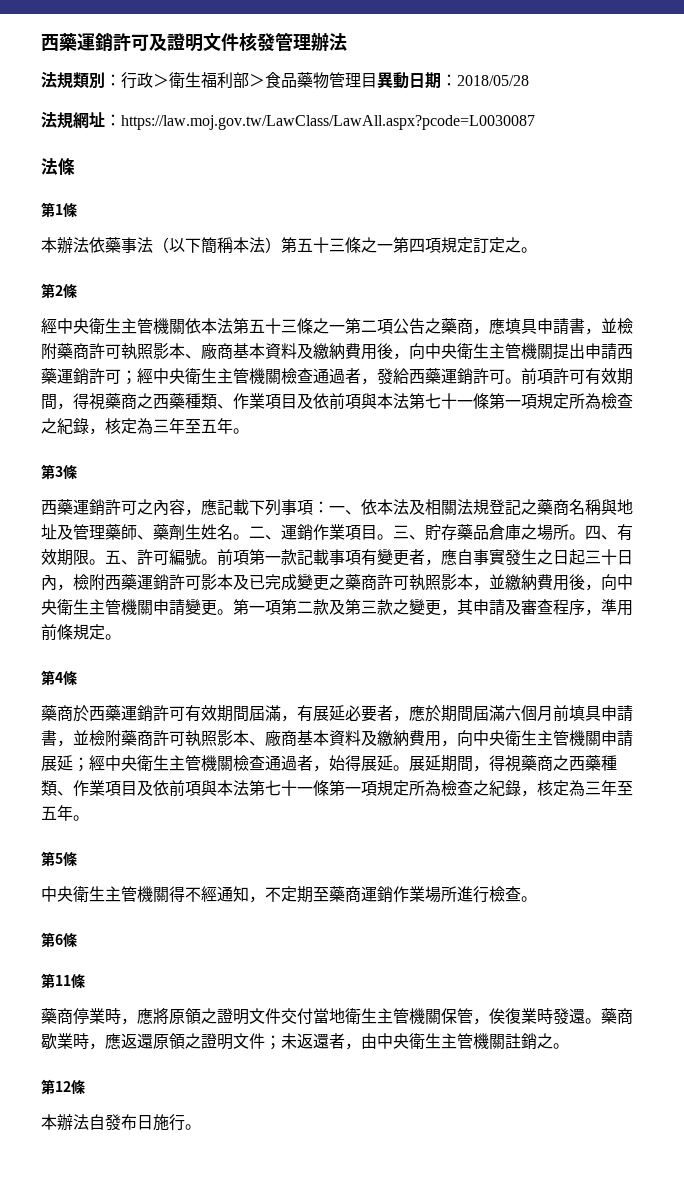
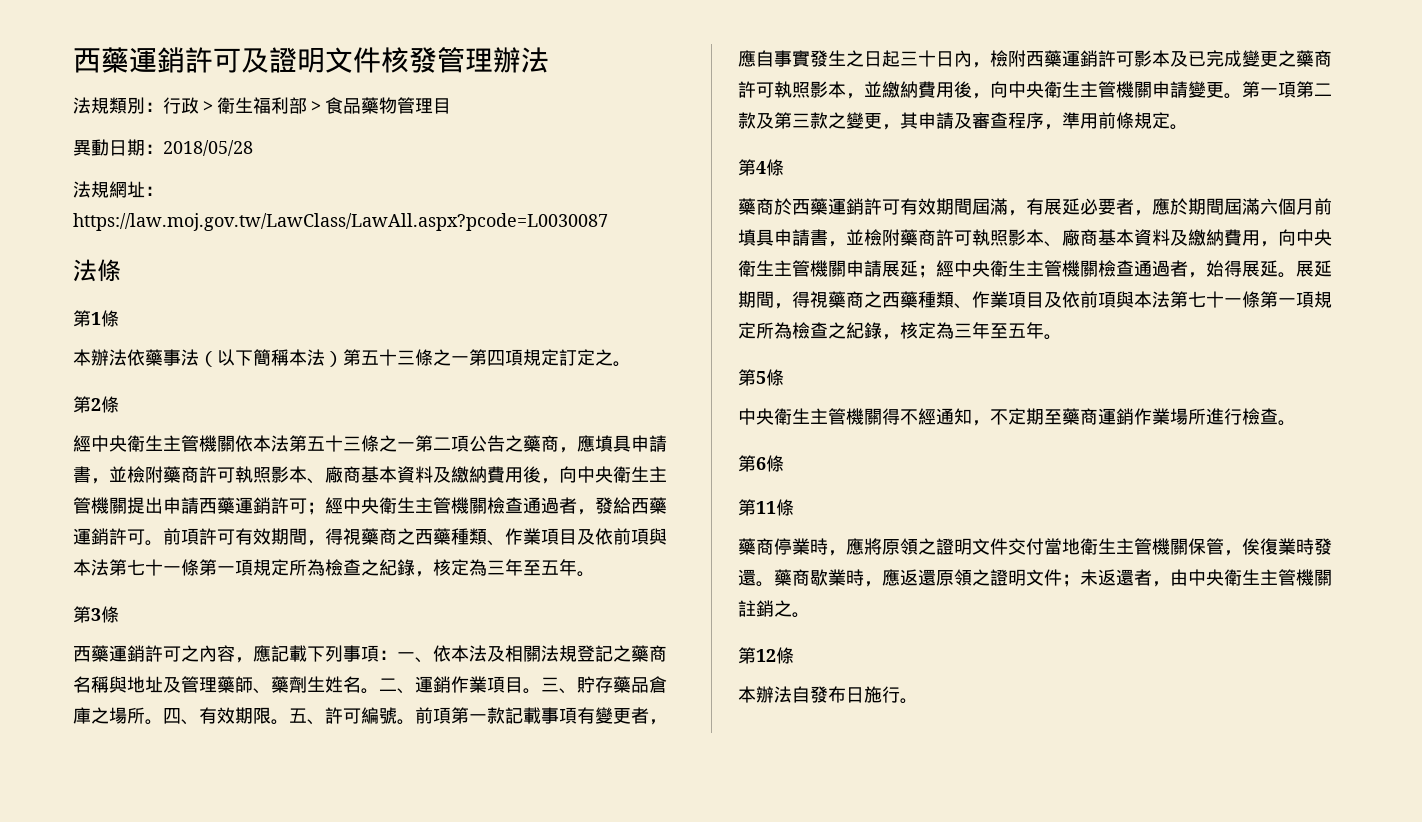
(377, 80) none -> (451, 106) //

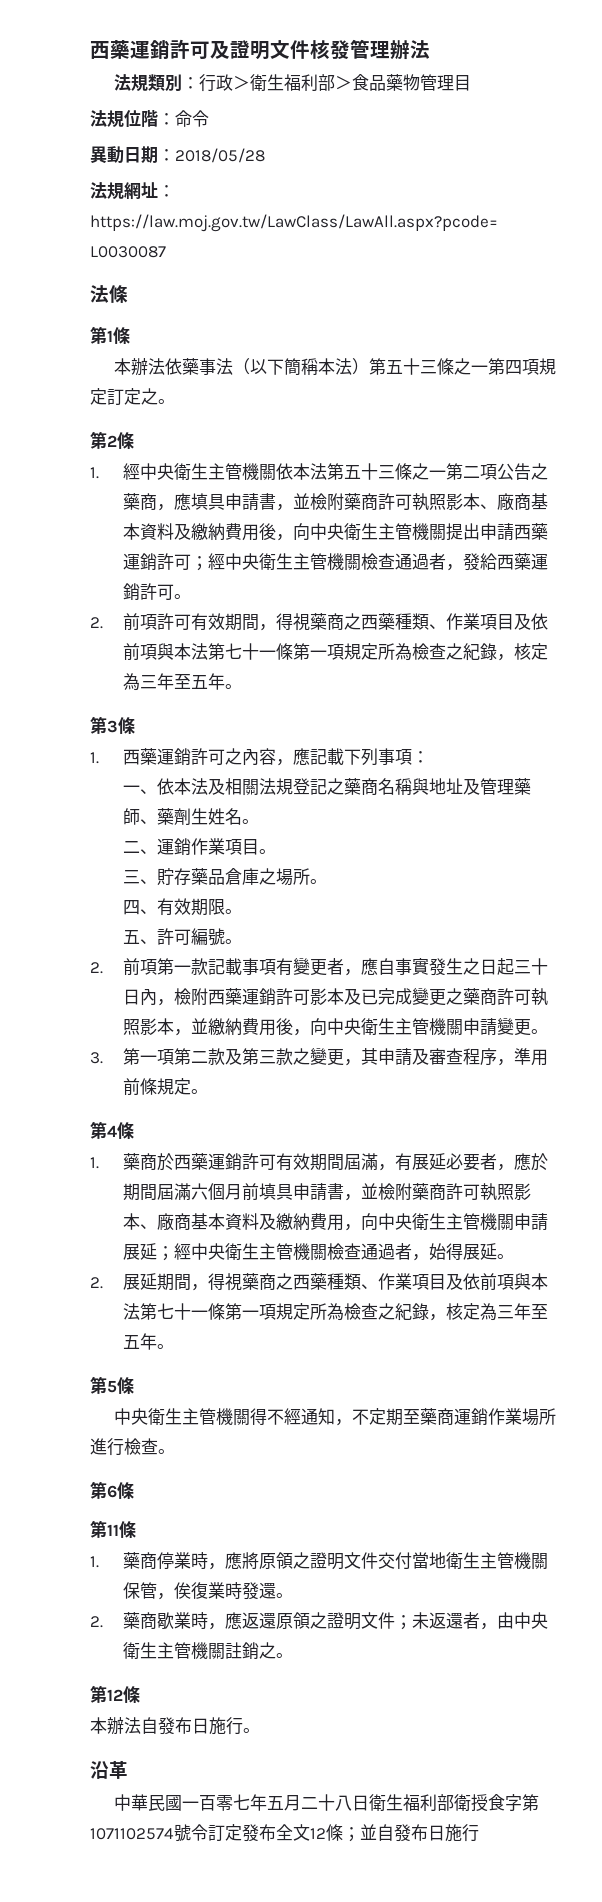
(451, 106) none -> [90,110,209,128] // 法規位階：命令
(119, 404) none -> [90,467,99,479] 1.
(163, 543) none -> [90,617,103,629] // 2.
(119, 614) none -> [90,752,99,764] 1.
(397, 655) none -> (430, 757) //
(379, 691) none -> (260, 821) //
(541, 691) none -> (277, 851) //
(163, 722) none -> (328, 881) //
(289, 722) none -> (243, 911) //
(415, 722) none -> [90,962,103,974] // 2.
(1242, 96) none -> [90,1052,103,1064] // 3.
(784, 167) none -> [90,1157,99,1169] 1.
(1296, 275) none -> [90,1277,103,1289] // 2.
(794, 507) none -> [90,1556,99,1568] 1.
(774, 584) none -> [90,1616,103,1628] // 2.
(918, 701) none -> [90,1760,128,1779] [113,1794,539,1812] [90,1824,479,1842] // 沿革 // 中華民國一百零七年五月二十八日衛生福利部衛授食字第1071102574號令訂定發布全文12條；並自發布日施行

